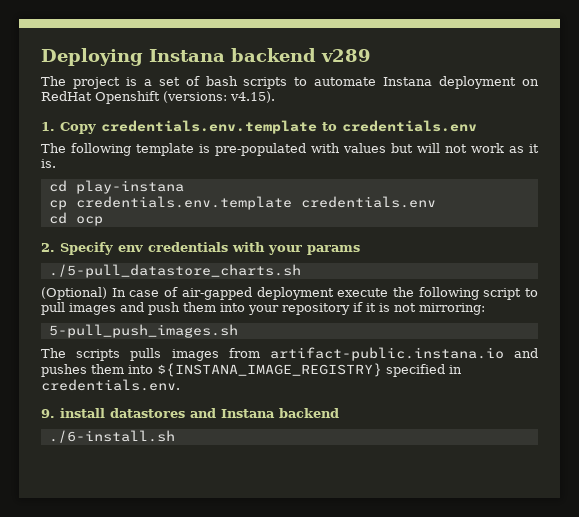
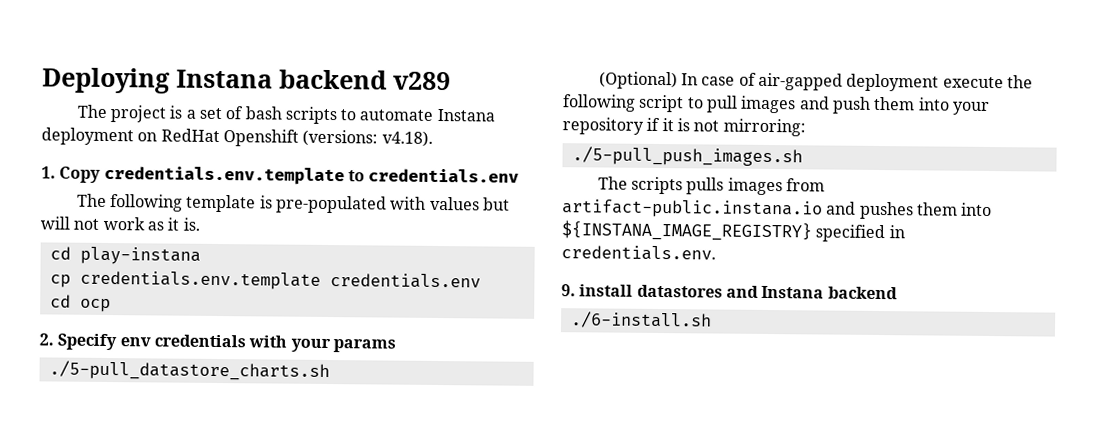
[230,91,275,103] v4.15). -> [381,130,433,147] v4.18).
[48,324,238,338] 5-pull_push_images.sh -> [571,146,803,167] ./5-pull_push_images.sh

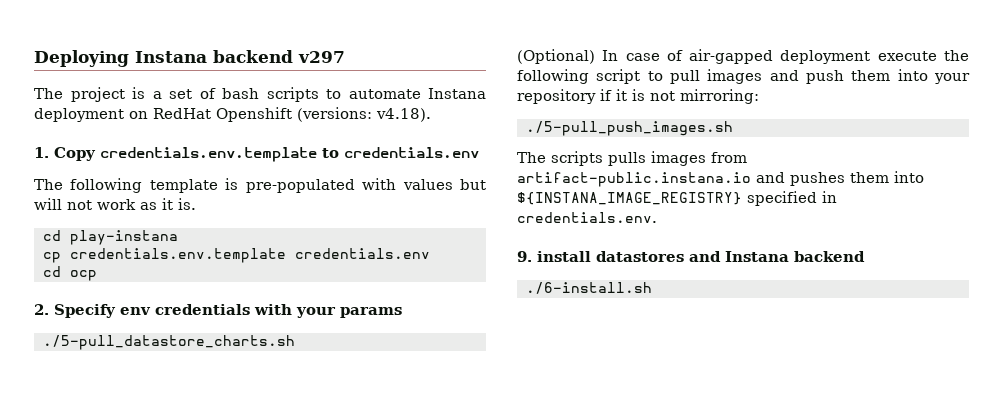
[393,71,451,91] v289 -> [298,51,345,63] v297

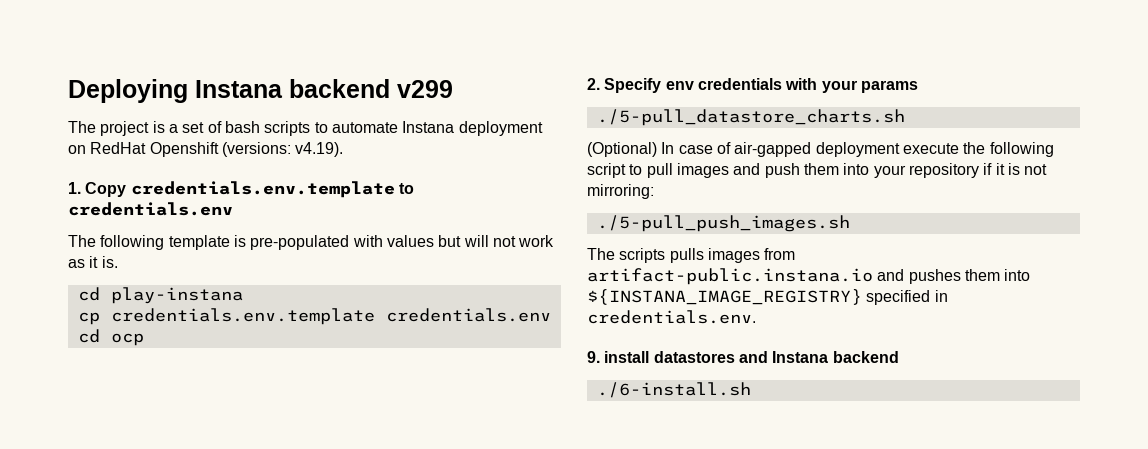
[298,51,345,63] v297 -> [397,80,453,98] v299
[376,108,431,122] v4.18). -> [295,142,344,157] v4.19).

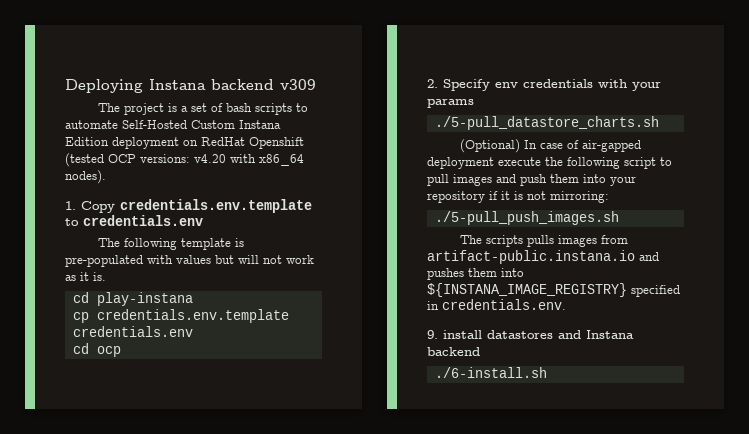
[397,80,453,98] v299 -> [280,79,316,90] v309
[402,121,543,136] [68,142,344,157] Instana deployment on RedHat Openshift (versions: v4.19). -> [122,120,281,129] [65,137,304,149] [65,153,304,167] [65,170,106,184] Self-Hosted Custom Instana Edition deployment on RedHat Openshift (tested OCP versions: v4.20 with x86_64 nodes).

